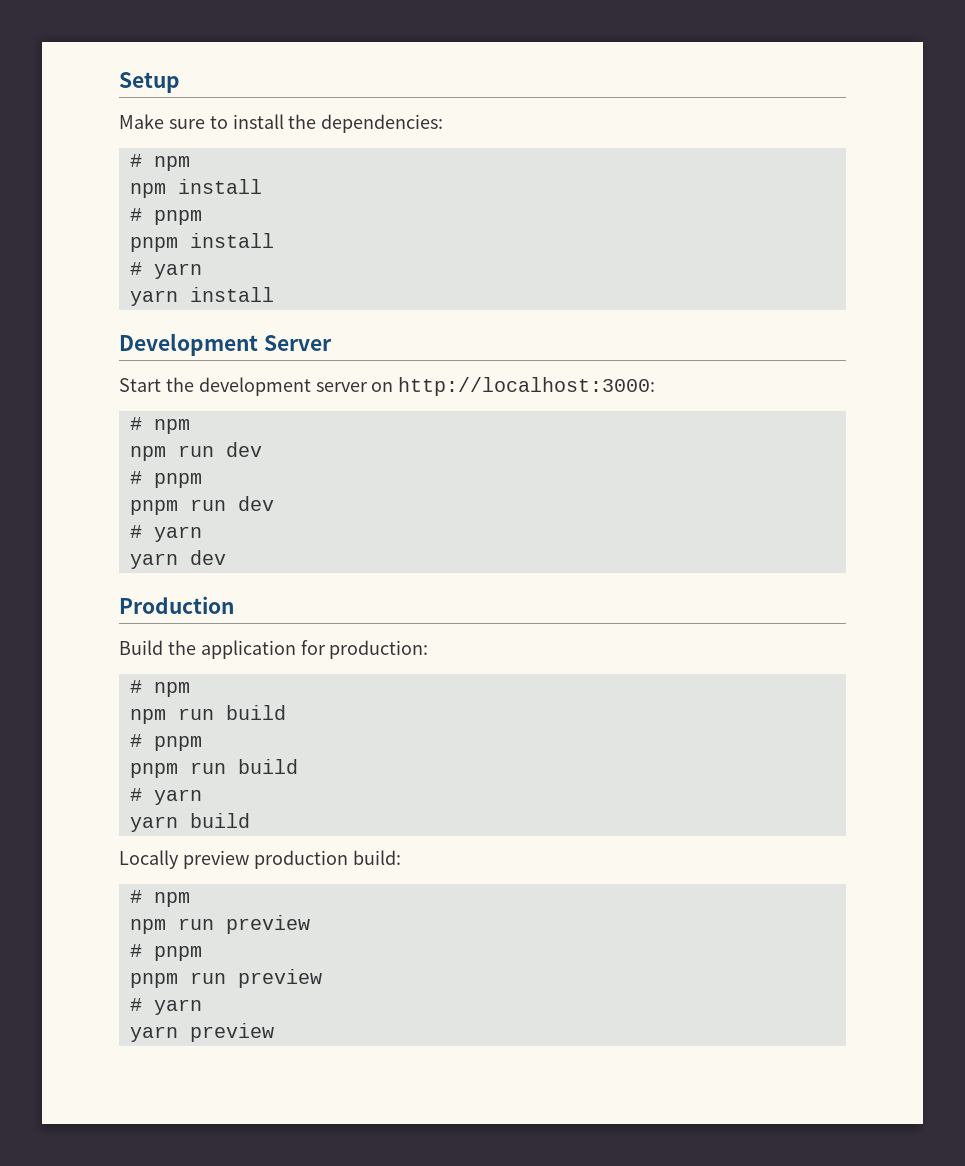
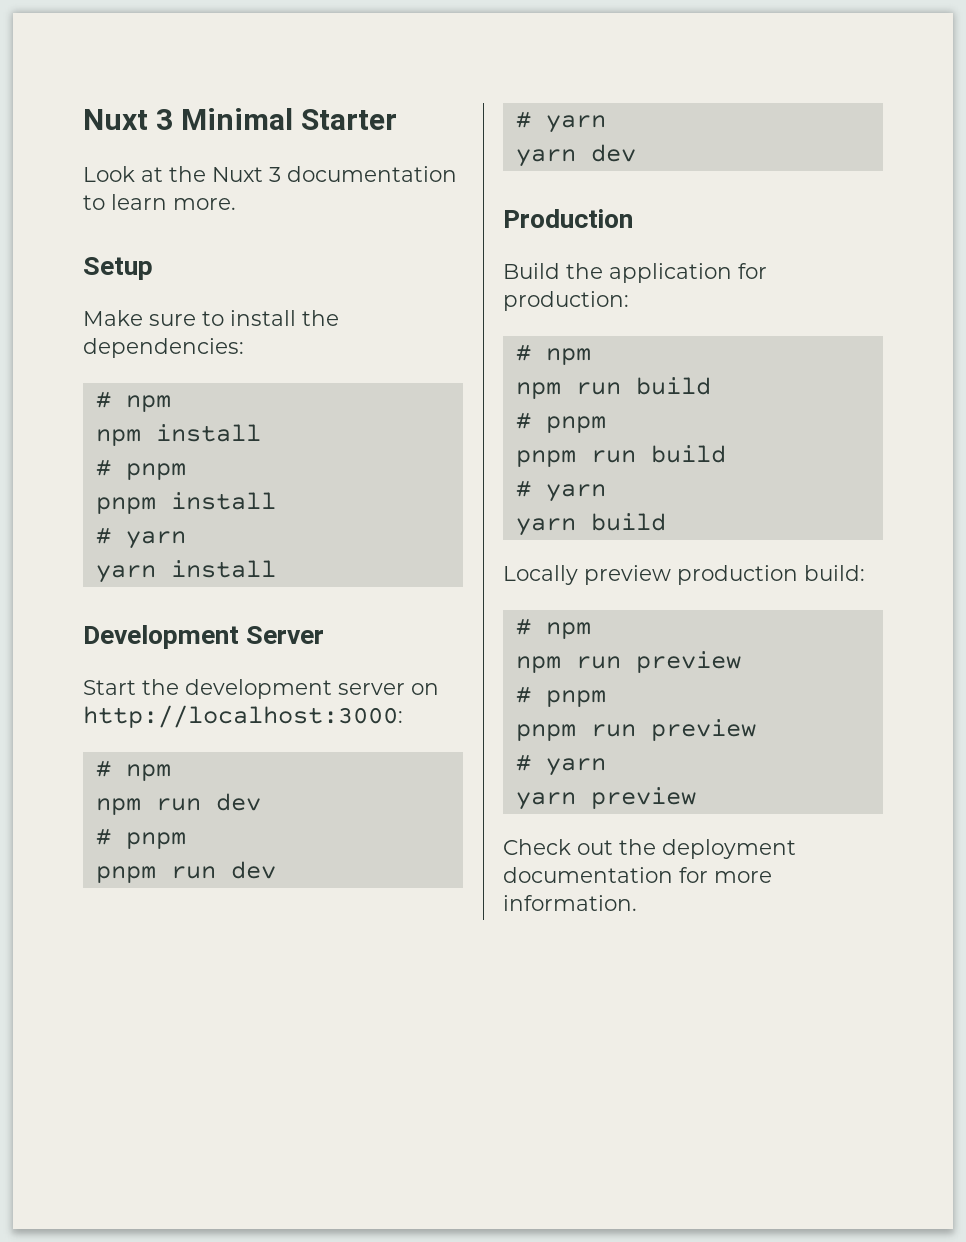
(119, 82) none -> [83,108,398,130] [83,166,457,182] [83,194,236,210] Nuxt 3 Minimal Starter // Look at the Nuxt 3 documentation to learn more. //
(274, 1032) none -> [503,839,796,859] [503,867,772,883] [503,895,637,911] // Check out the deployment documentation for more information.

